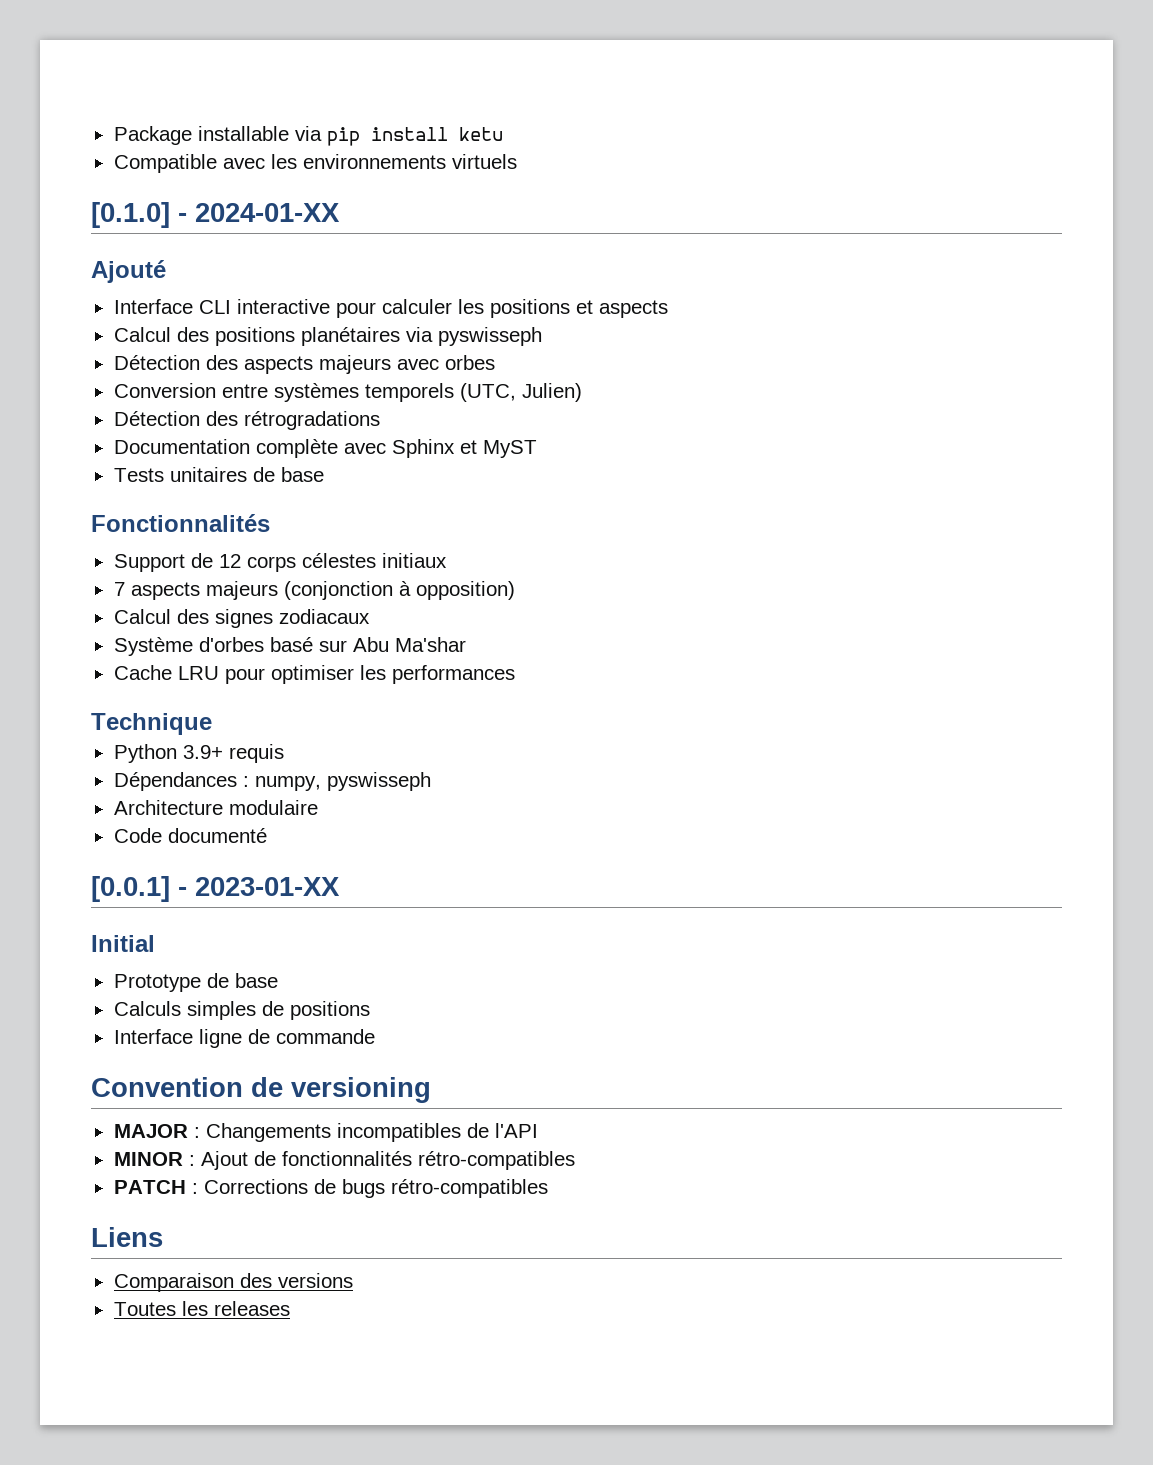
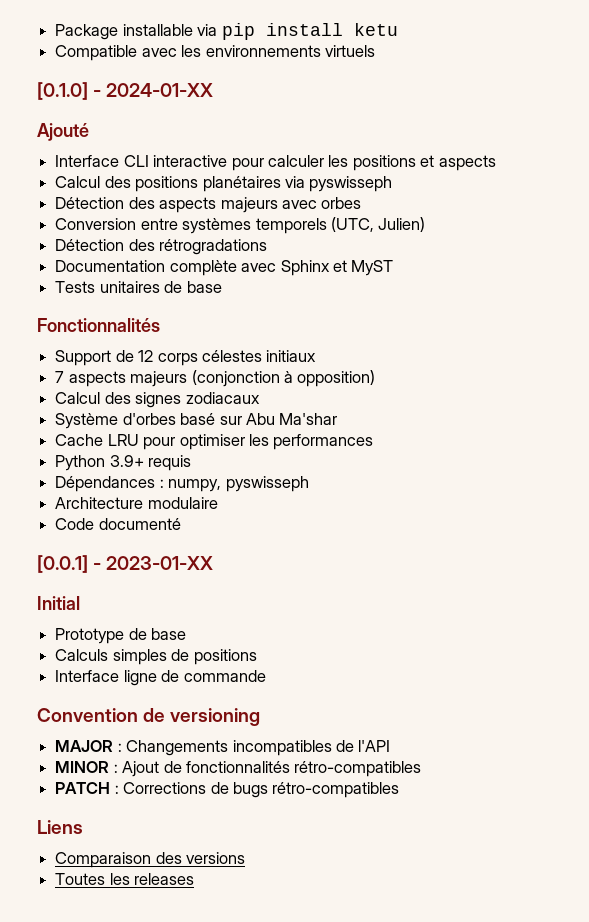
[91,713,212,735] // Technique -> (374, 442) none

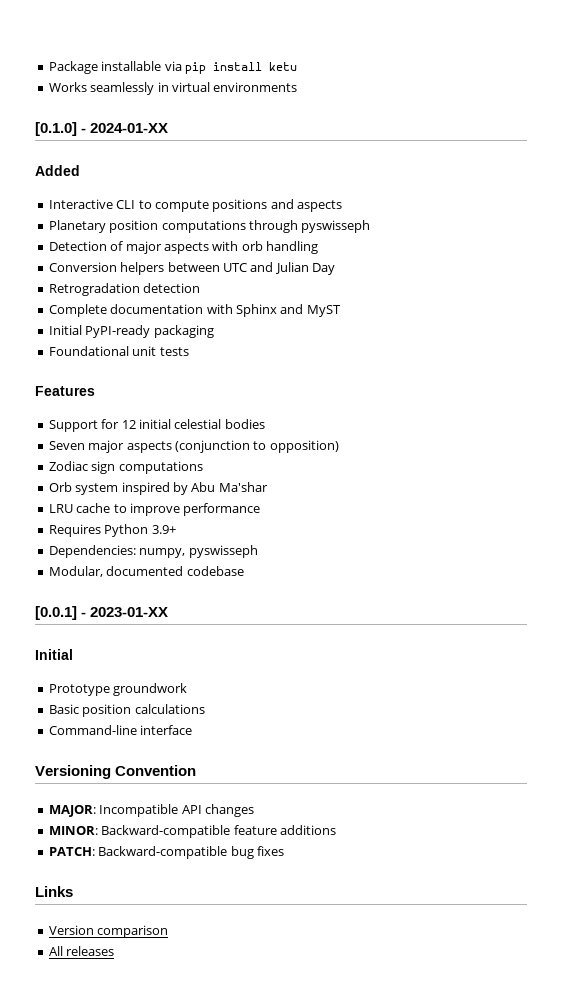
[55,45,375,61] [37,82,214,100] [37,123,89,141] [55,155,496,171] [55,176,393,192] [55,197,362,213] [55,217,426,234] [55,239,268,255] [55,260,394,276] [55,281,222,293] [37,318,160,332] [55,350,317,366] [55,370,376,387] [55,392,260,408] [55,413,338,429] [55,434,374,450] Compatible avec les environnements virtuels // [0.1.0] - 2024-01-XX // Ajouté // Interface CLI interactive pour calculer les positions et aspects // Calcul des positions planétaires via pyswisseph // Détection des aspects majeurs avec orbes // Conversion entre systèmes temporels (UTC, Julien) // Détection des rétrogradations // Documentation complète avec Sphinx et MyST // Tests unitaires de base // Fonctionnalités // Support de 12 corps célestes initiaux // 7 aspects majeurs (conjonction à opposition) // Calcul des signes zodiacaux // Système d'orbes basé sur Abu Ma'shar // Cache LRU pour optimiser les performances // -> [48,82,298,95] [35,122,169,136] [35,165,80,176] [48,199,342,212] [48,220,371,233] [48,241,318,254] [48,262,335,275] [48,283,201,296] [48,304,341,317] [48,325,214,338] [48,346,189,356] [35,386,95,396] [48,419,265,432] [48,440,339,453] [48,461,203,474] [48,482,268,495] [48,503,261,516] [48,524,101,537] Works seamlessly in virtual environments // [0.1.0] - 2024-01-XX // Added // Interactive CLI to compute positions and aspects // Planetary position computations through pyswisseph // Detection of major aspects with orb handling // Conversion helpers between UTC and Julian Day // Retrogradation detection // Complete documentation with Sphinx and MyST // Initial PyPI-ready packaging // Foundational unit tests // Features // Support for 12 initial celestial bodies // Seven major aspects (conjunction to opposition) // Zodiac sign computations // Orb system inspired by Abu Ma'shar // LRU cache to improve performance // Requires
[148,455,192,471] [55,476,164,492] requis // Dépendances : -> [48,545,136,558] // Dependencies:
[55,497,218,509] [55,518,181,530] Architecture modulaire // Code documenté -> [48,566,244,577] Modular, documented codebase
[128,628,187,640] [55,649,257,665] [55,670,266,686] [37,708,261,726] [55,740,391,756] [55,761,422,777] [55,782,400,798] [37,820,83,834] [55,852,246,868] [55,873,130,885] de base // Calculs simples de positions // Interface ligne de commande // Convention de versioning // MAJOR : Changements incompatibles de l'API // MINOR : Ajout de fonctionnalités rétro-compatibles // PATCH : Corrections de bugs rétro-compatibles // Liens // Comparaison des versions // Toutes les -> [113,683,188,696] [48,704,205,717] [48,725,193,735] [35,765,197,779] [48,804,254,817] [48,825,336,838] [48,846,284,859] [35,886,73,897] [48,925,169,938] [48,946,63,956] groundwork // Basic position calculations // Command-line interface // Versioning Convention // MAJOR: Incompatible API changes // MINOR: Backward-compatible feature additions // PATCH: Backward-compatible bug fixes // Links // Version comparison // All

